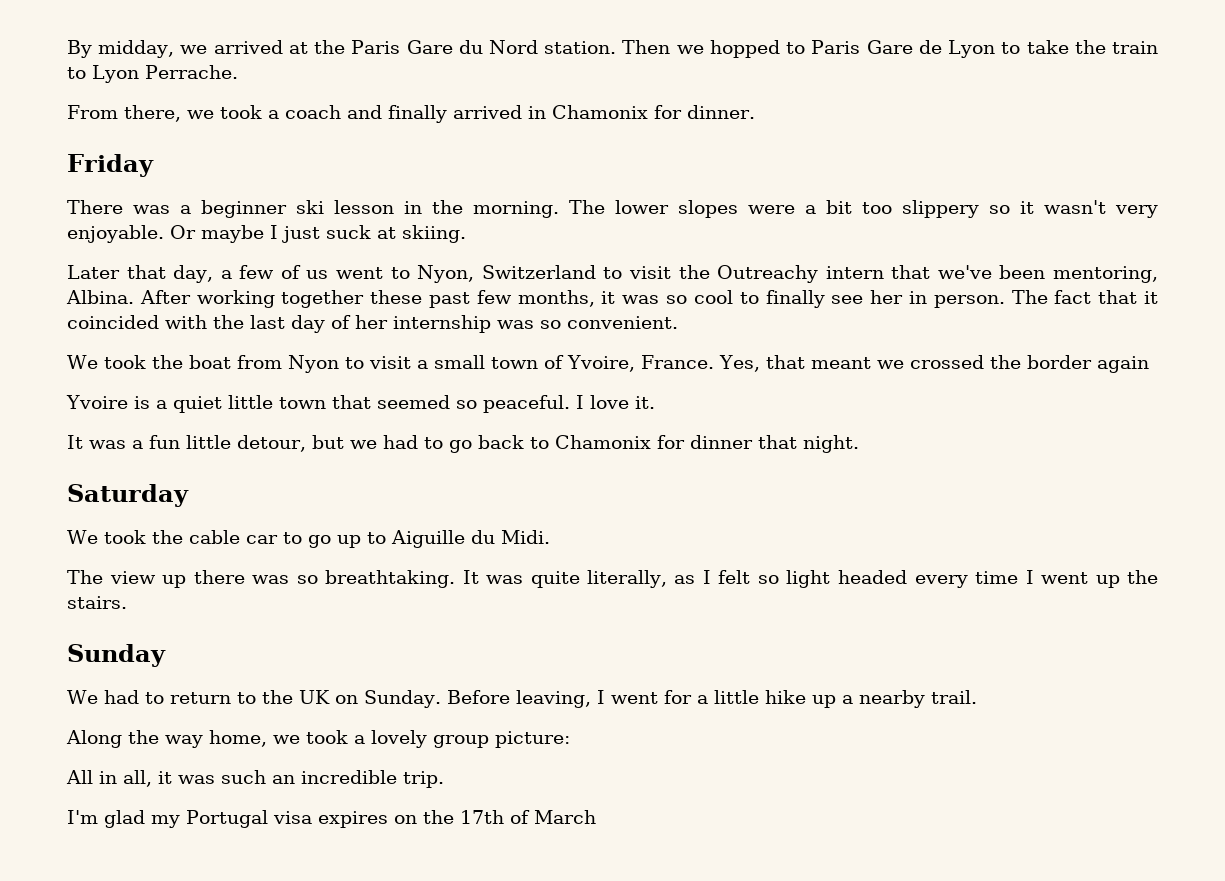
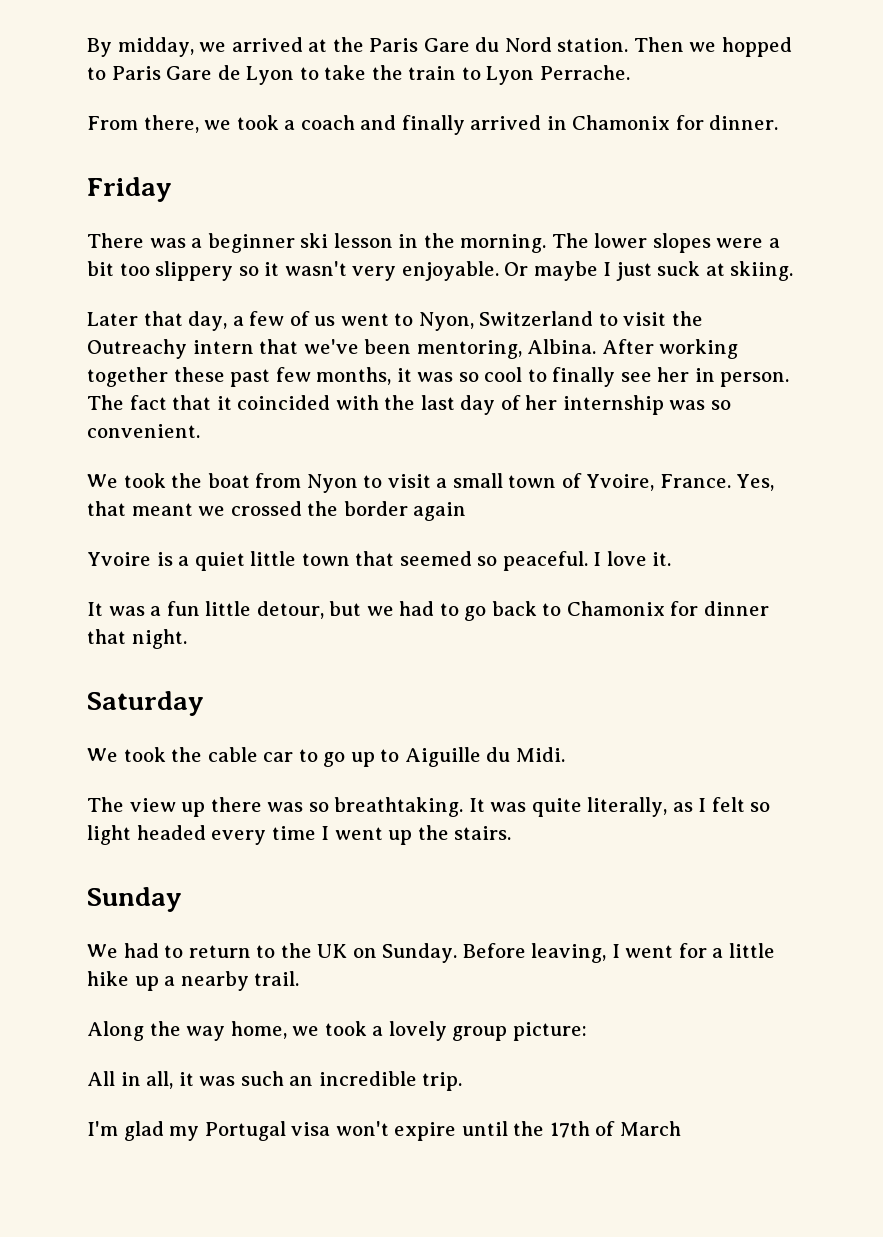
[317,811,417,828] expires on -> [335,1121,508,1141] won't expire until

